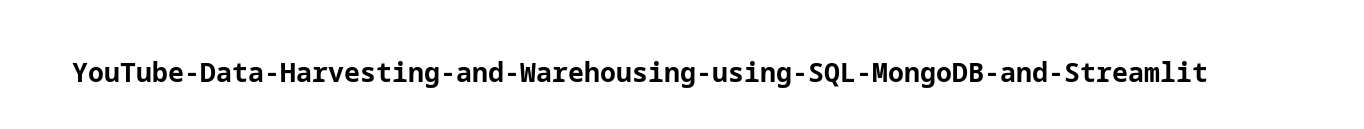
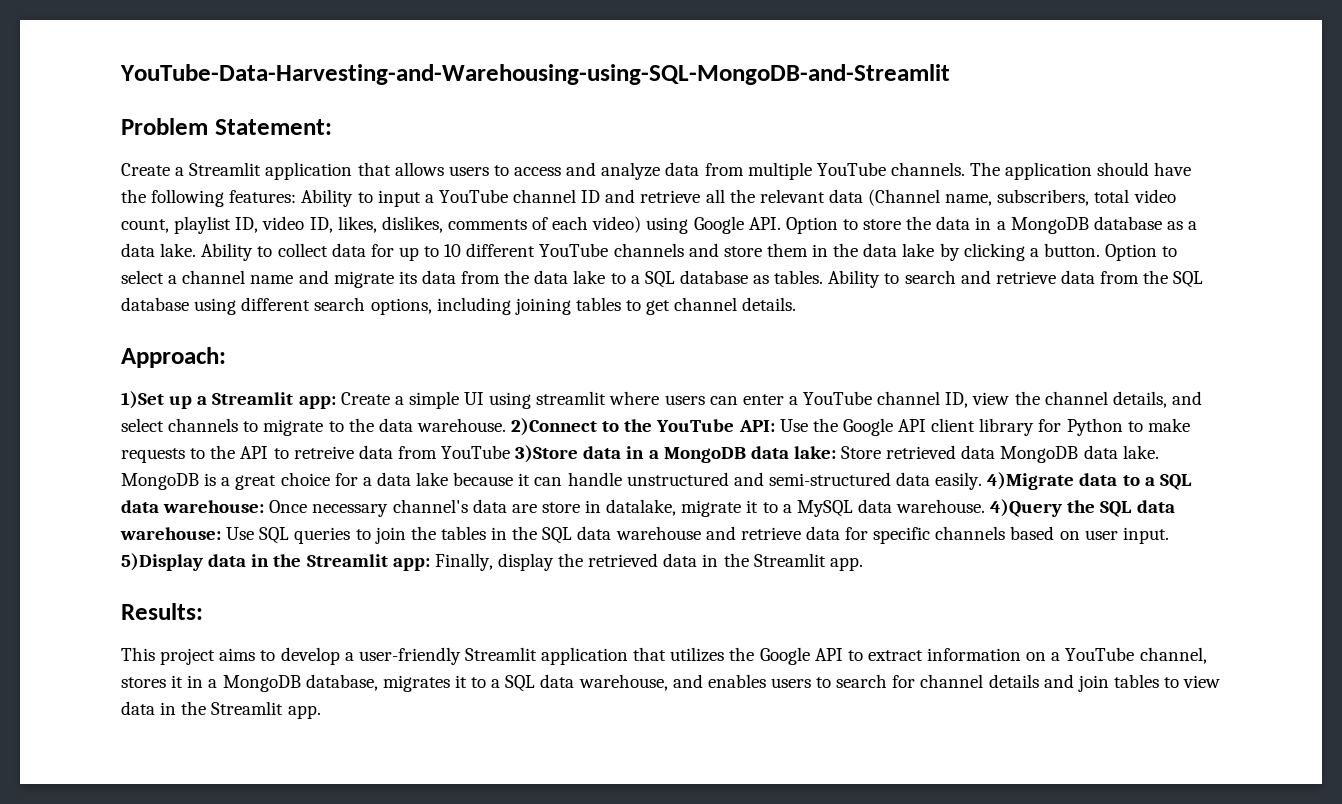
(1208, 74) none -> [121,118,332,135] [121,162,1192,180] [121,189,1176,207] [121,216,1198,234] [121,243,1178,261] [121,270,1204,288] [121,297,797,315] [121,347,226,368] [121,391,1202,409] [121,418,1190,436] [121,445,1159,463] [121,472,1192,490] [121,499,1175,517] [120,526,1169,544] [121,553,863,571] [121,603,203,620] [121,647,1207,665] [121,674,1221,692] [121,701,321,719] // Problem Statement: // Create a Streamlit application that allows users to access and analyze data from multiple YouTube channels. The application should have the following features: Ability to input a YouTube channel ID and retrieve all the relevant data (Channel name, subscribers, total video count, playlist ID, video ID, likes, dislikes, comments of each video) using Google API. Option to store the data in a MongoDB database as a data lake. Ability to collect data for up to 10 different YouTube channels and store them in the data lake by clicking a button. Option to select a channel name and migrate its data from the data lake to a SQL database as tables. Ability to search and retrieve data from the SQL database using different search options, including joining tables to get channel details. // Approach: // 1)Set up a Streamlit app: Create a simple UI using streamlit where users can enter a YouTube channel ID, view the channel details, and select channels to migrate to the data warehouse. 2)Connect to the YouTube API: Use the Google API client library for Python to make requests to the API to retreive data from YouTube 3)Store data in a MongoDB data lake: Store retrieved data MongoDB data lake. MongoDB is a great choice for a data lake because it can handle unstructured and semi-structured data easily. 4)Migrate data to a SQL data warehouse: Once necessary channel's data are store in datalake, migrate it to a MySQL data warehouse. 4)Query the SQL data warehouse: Use SQL queries to join the tables in the SQL data warehouse and retrieve data for specific channels based on user input. 5)Display data in the Streamlit app: Finally, display the retrieved data in the Streamlit app. // Results: // This project aims to develop a user-friendly Streamlit application that utilizes the Google API to extract information on a YouTube channel, stores it in a MongoDB database, migrates it to a SQL data warehouse, and enables users to search for channel details and join tables to view data in the Streamlit app.

